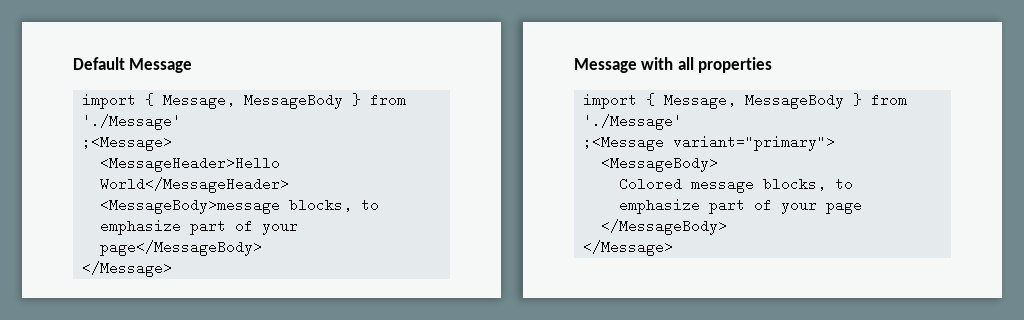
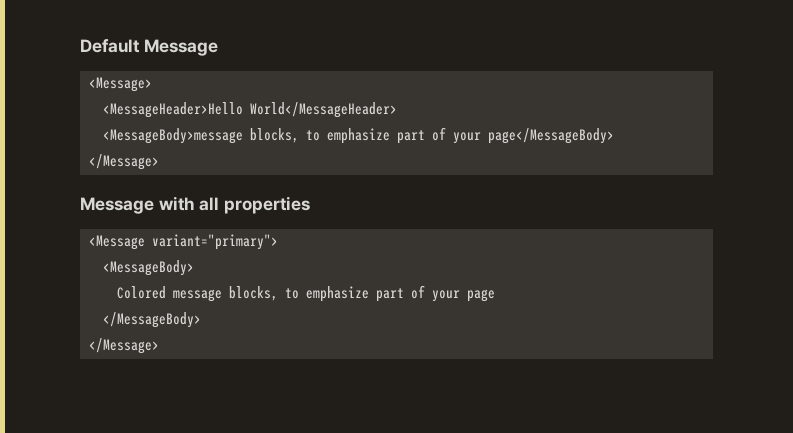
[82,93,407,109] [82,114,182,130] [82,135,173,151] import { Message, MessageBody } from './Message' // ;<Message> -> [89,77,152,92] <Message>
[583,93,908,109] [583,114,683,130] [583,135,665,151] import { Message, MessageBody } from './Message' // ;<Message -> [89,235,145,250] <Message

